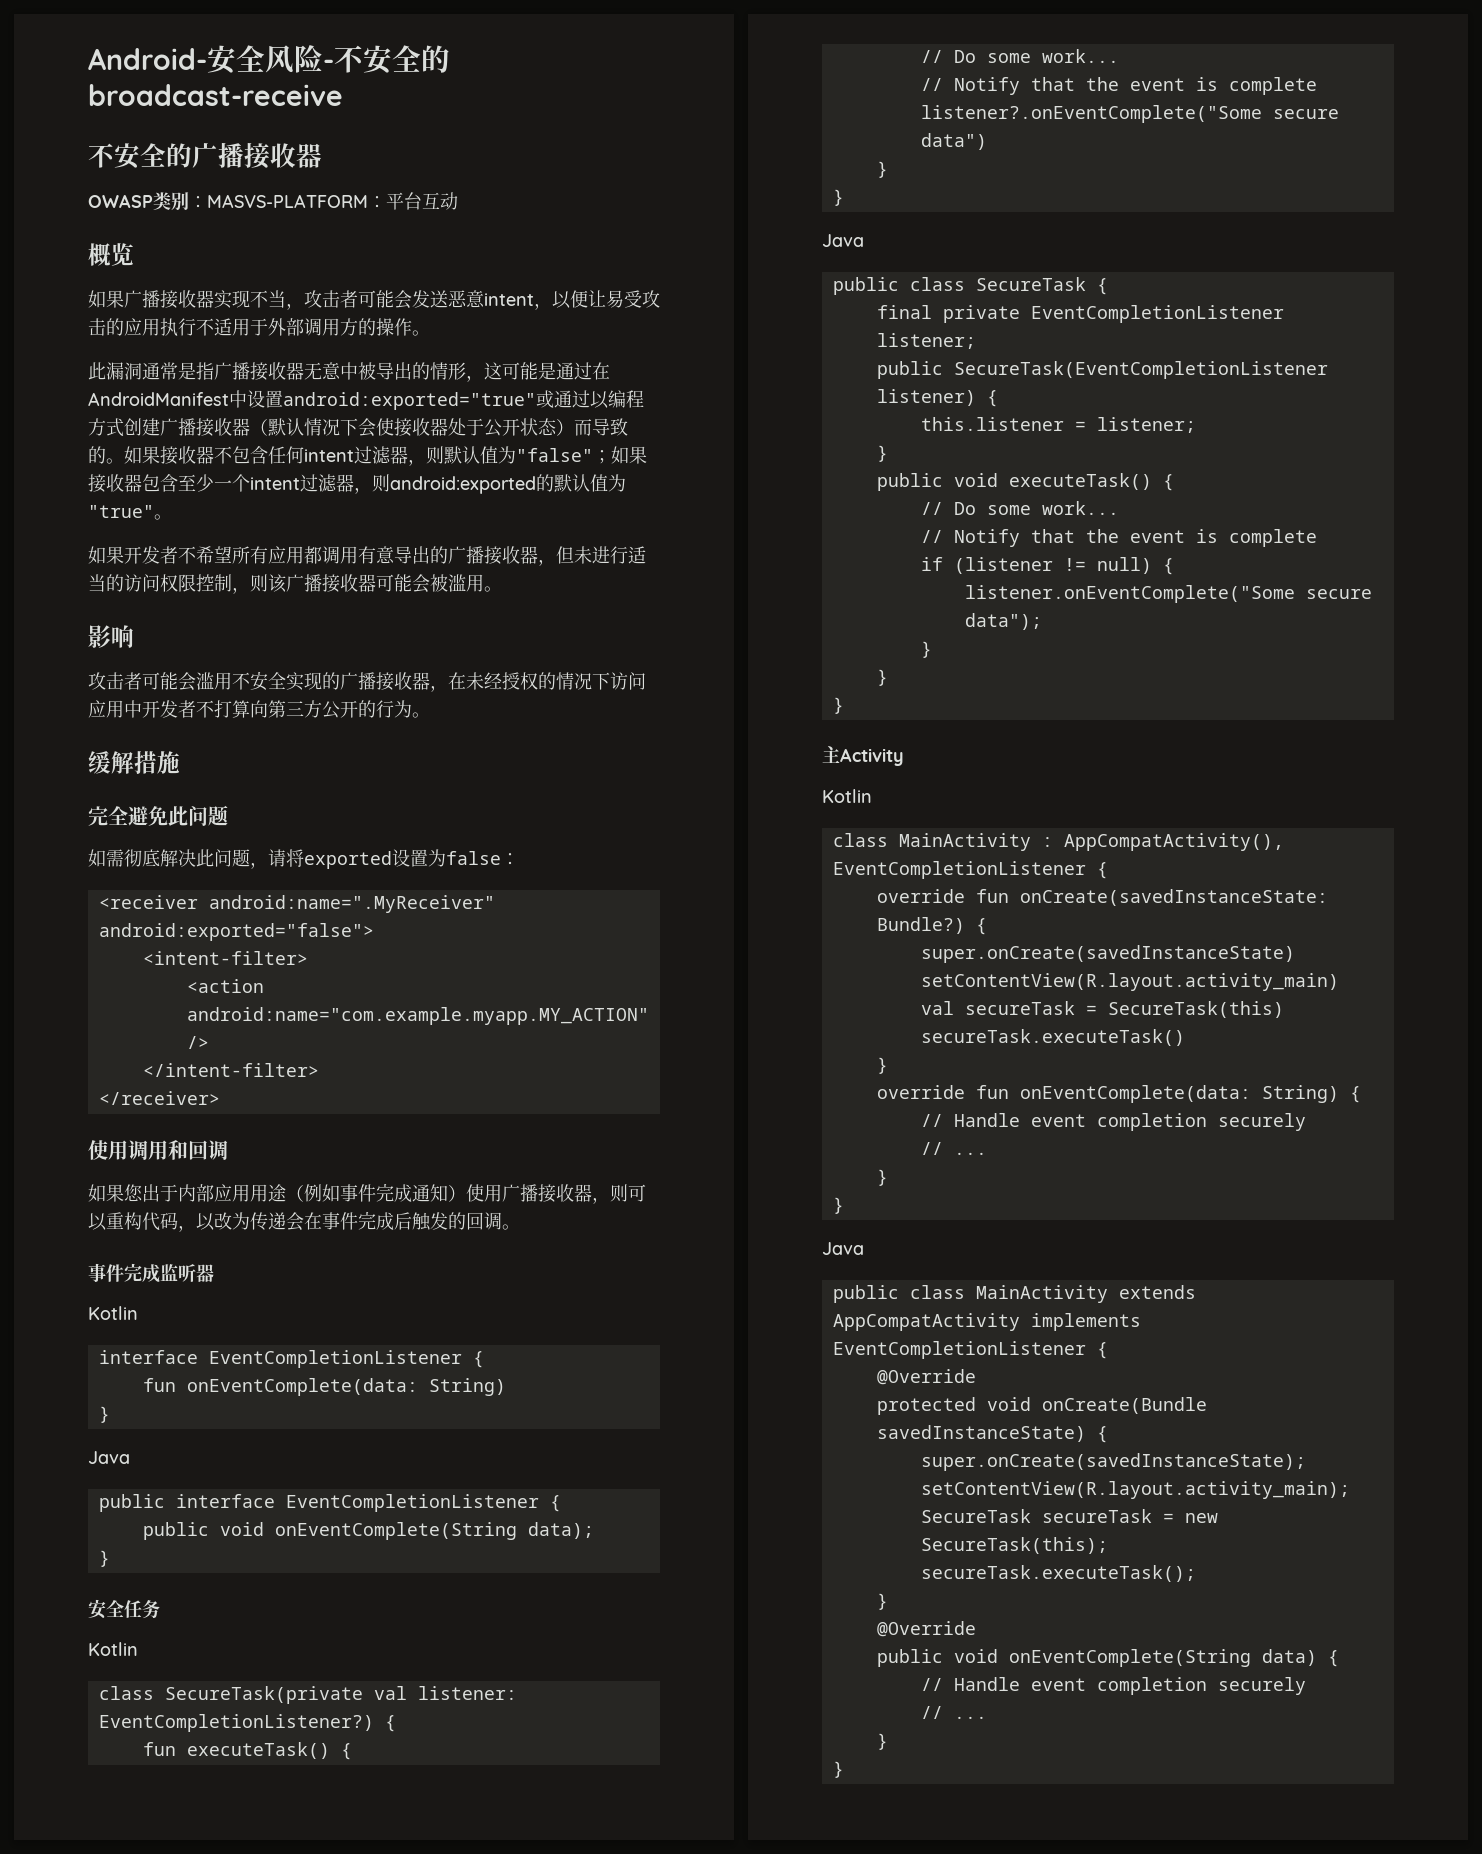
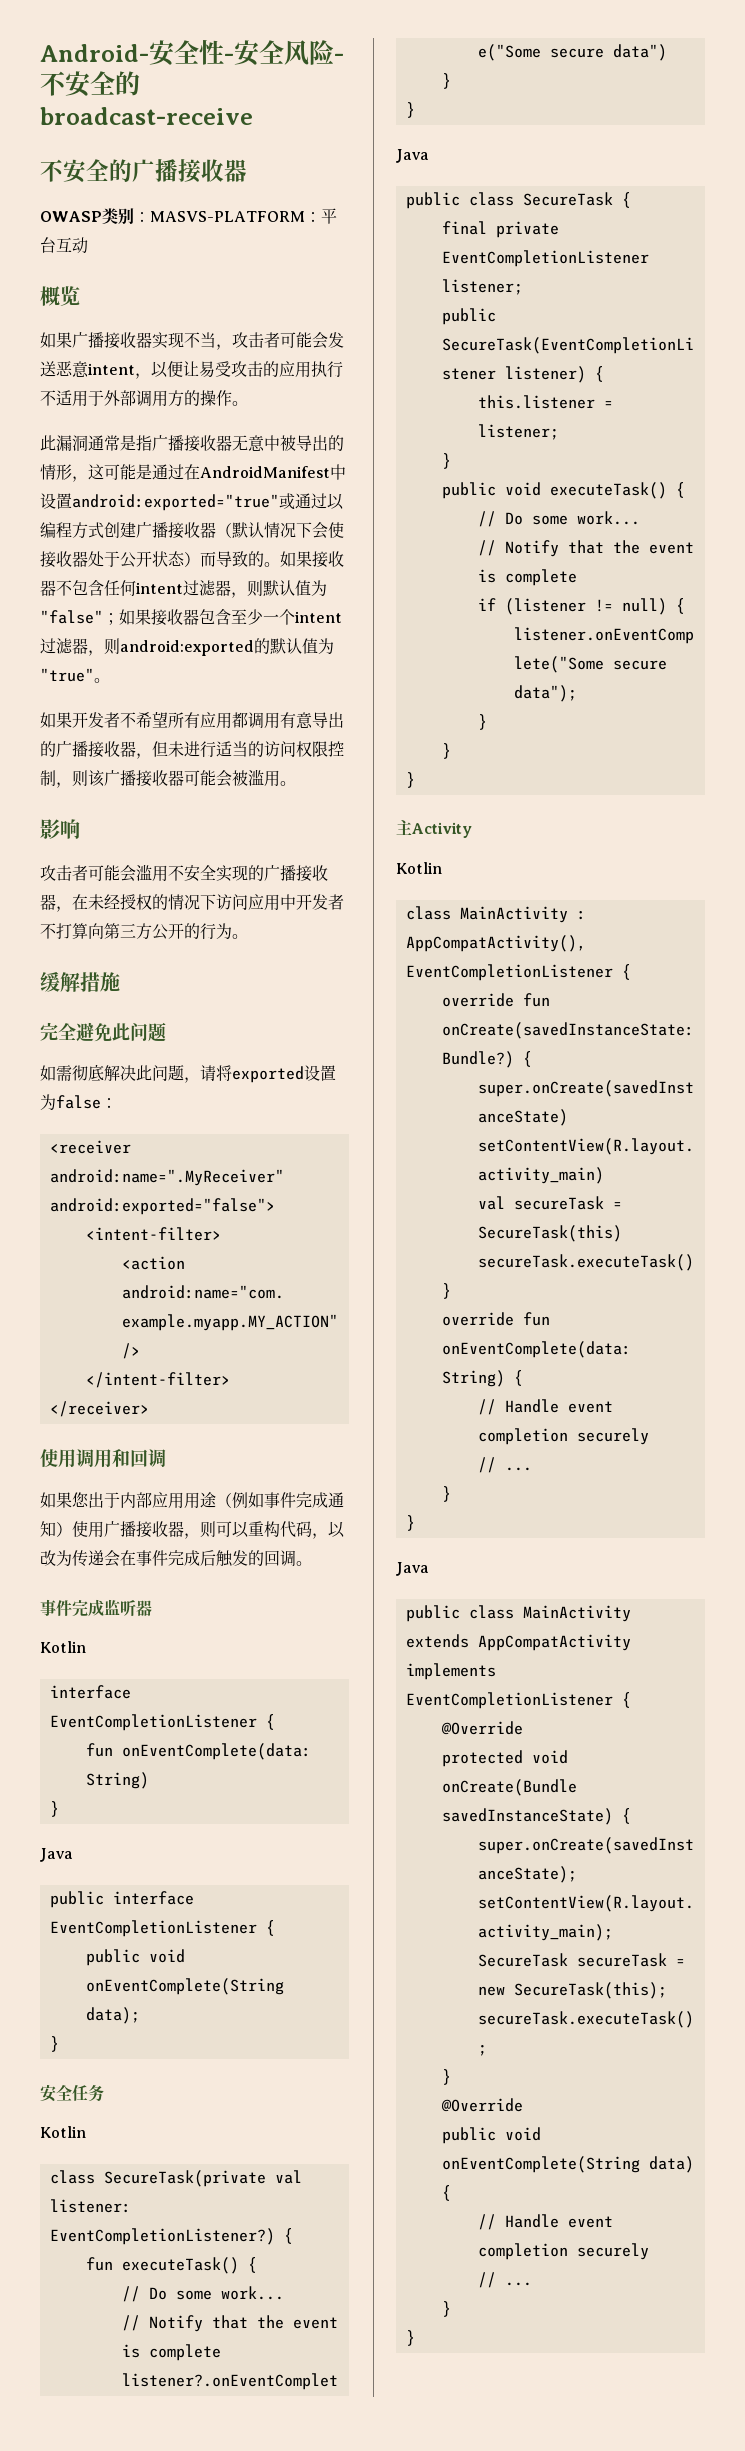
(265, 58) none -> [199,39,284,66] 性-安全

